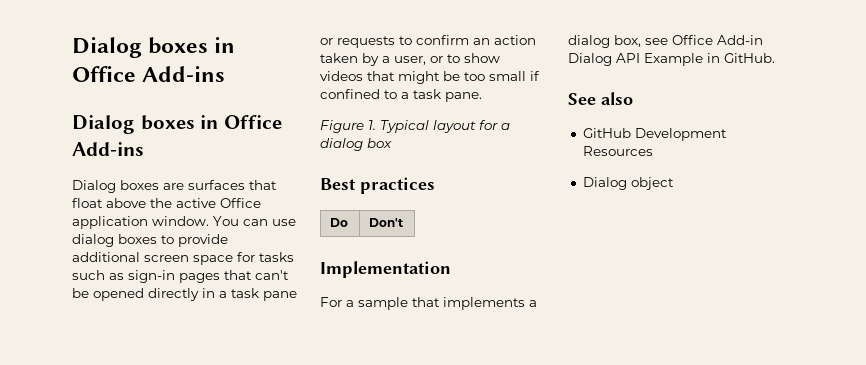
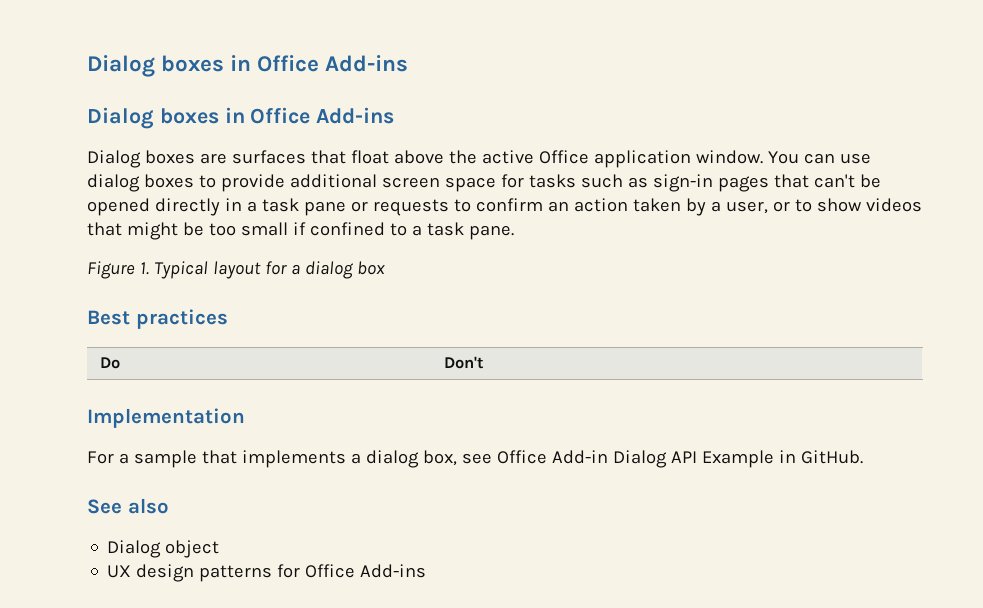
[582,128,727,141] [582,146,653,156] // GitHub Development Resources -> (169, 506) none
(674, 183) none -> [107,564,427,582] // UX design patterns for Office Add-ins

